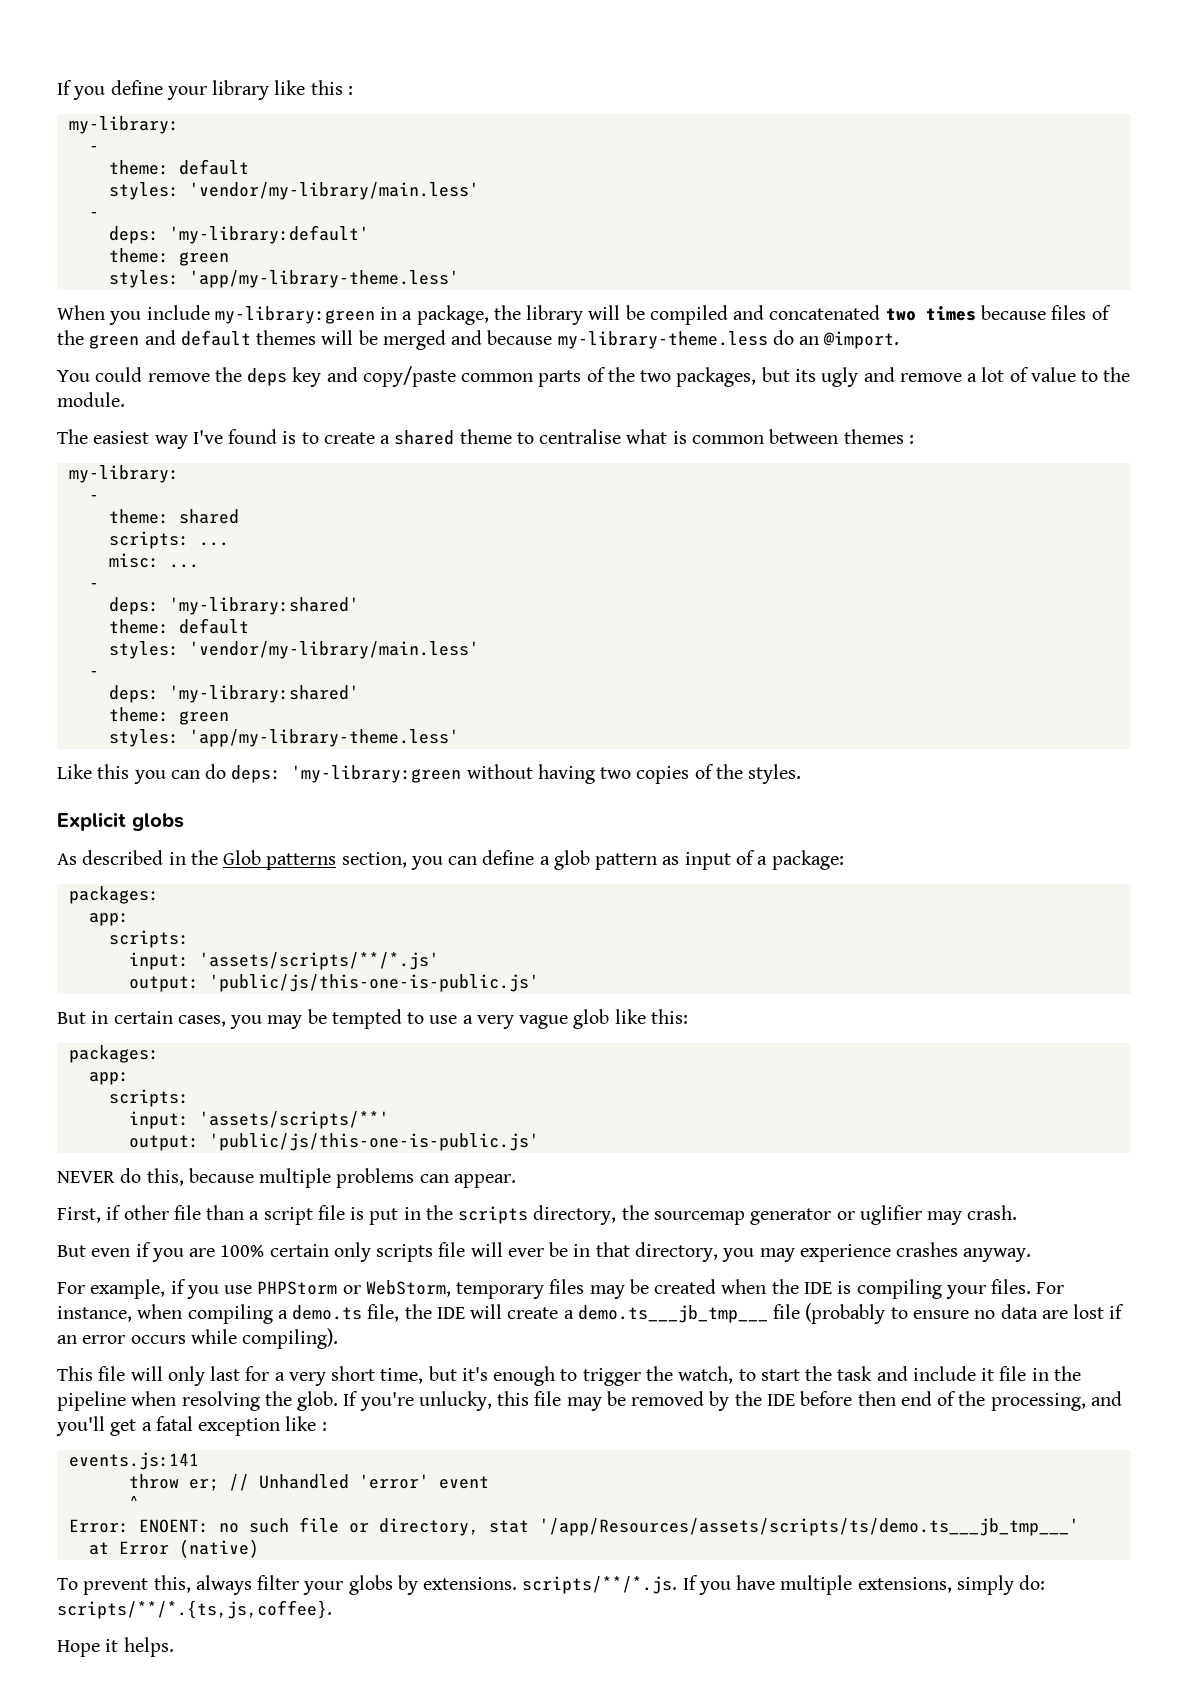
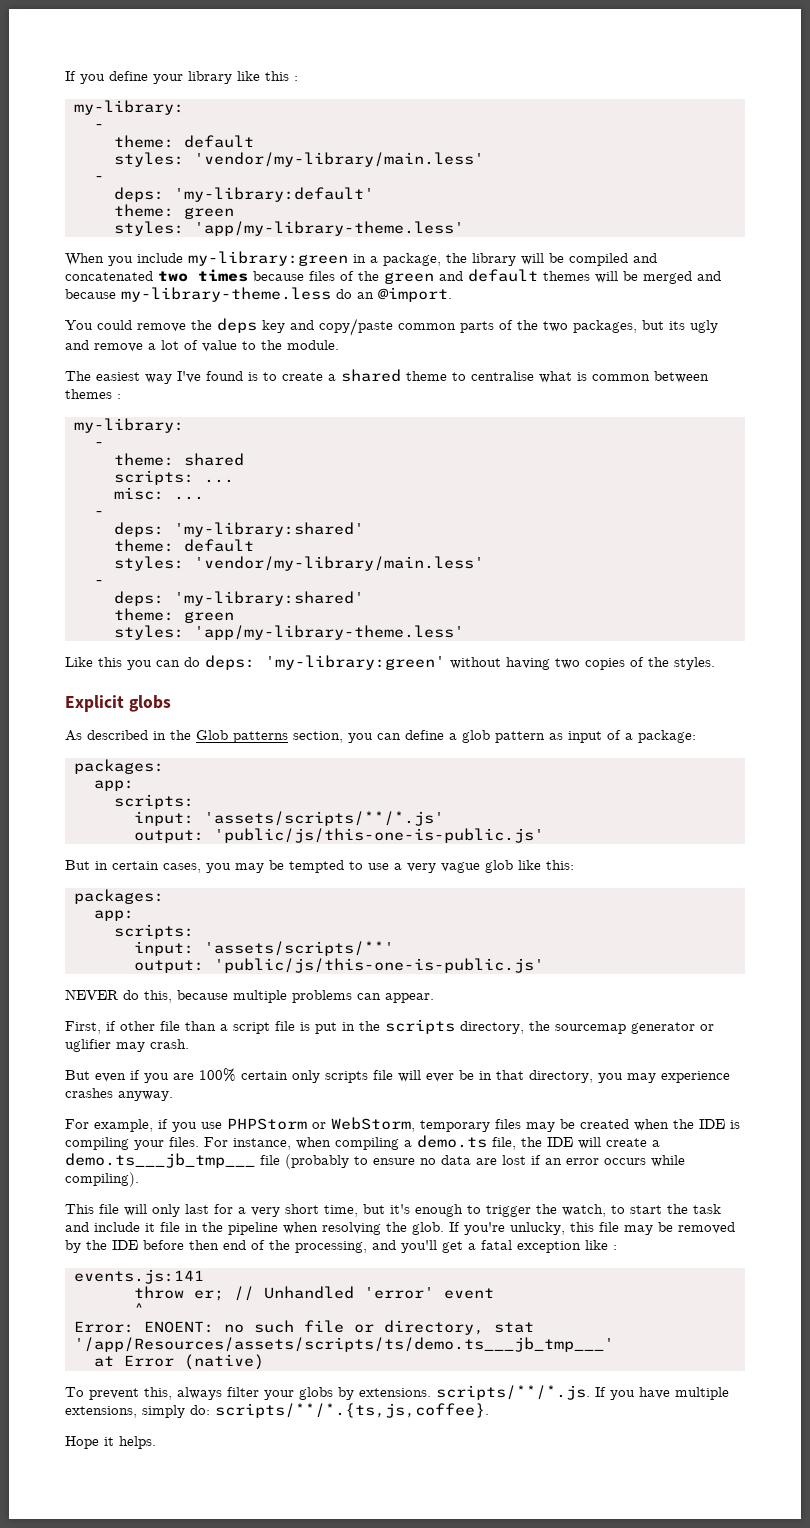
[291,765,462,783] 'my-library:green -> [265,655,445,670] 'my-library:green'

